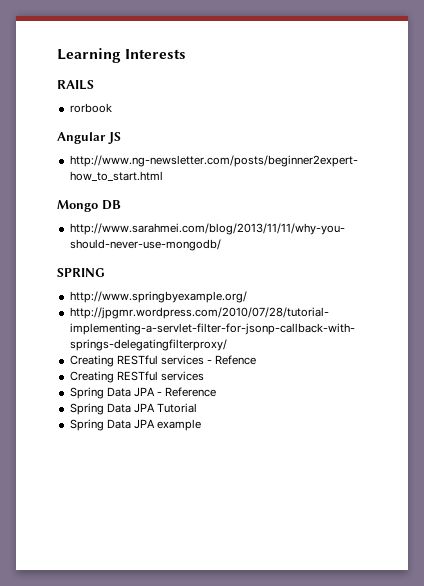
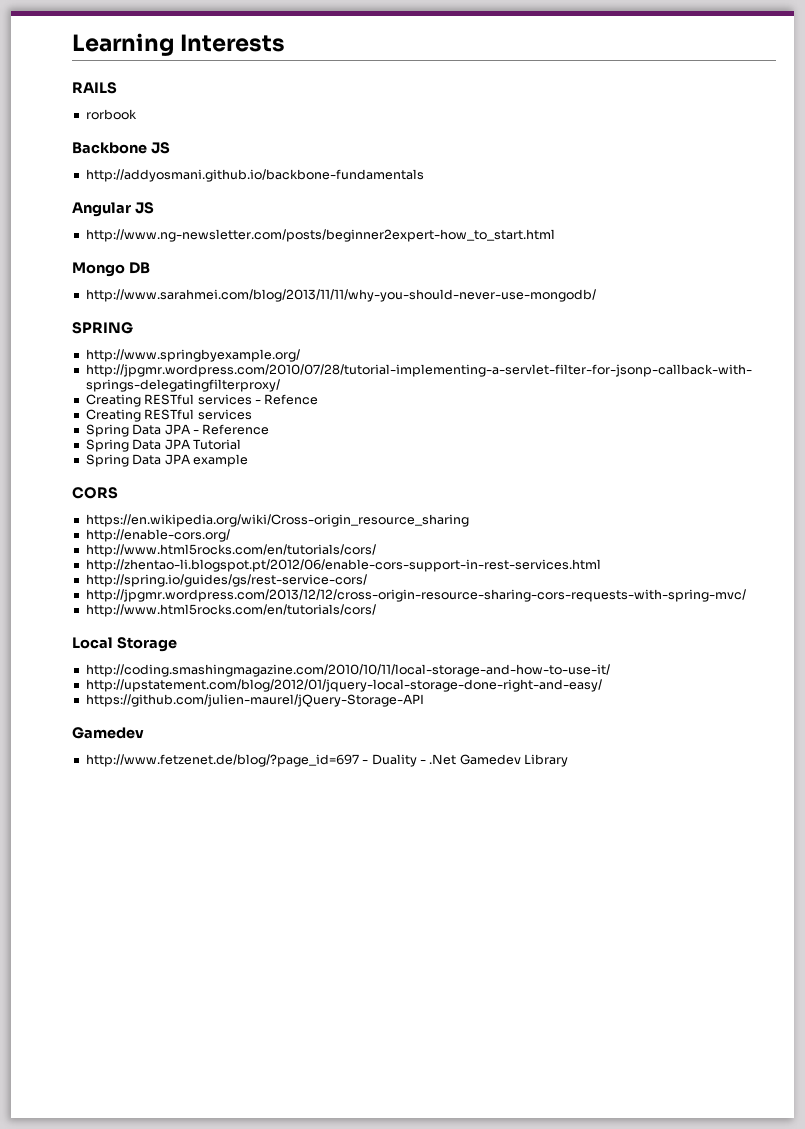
(112, 108) none -> [72,142,170,154] [85,169,424,182] // Backbone JS // http://addyosmani.github.io/backbone-fundamentals
(201, 425) none -> [72,487,118,499] [85,514,469,527] [85,529,230,542] [85,544,376,557] [85,559,601,572] [85,574,367,587] [85,589,746,602] [85,604,376,617] [72,637,177,652] [85,664,610,677] [85,679,602,692] [85,694,424,707] [72,727,144,739] [85,754,568,767] // CORS // https://en.wikipedia.org/wiki/Cross-origin_resource_sharing // http://enable-cors.org/ // http://www.html5rocks.com/en/tutorials/cors/ // http://zhentao-li.blogspot.pt/2012/06/enable-cors-support-in-rest-services.html // http://spring.io/guides/gs/rest-service-cors/ // http://jpgmr.wordpress.com/2013/12/12/cross-origin-resource-sharing-cors-requests-with-spring-mvc/ // http://www.html5rocks.com/en/tutorials/cors/ // Local Storage // http://coding.smashingmagazine.com/2010/10/11/local-storage-and-how-to-use-it/ // http://upstatement.com/blog/2012/01/jquery-local-storage-done-right-and-easy/ // https://github.com/julien-maurel/jQuery-Storage-API // Gamedev // http://www.fetzenet.de/blog/?page_id=697 - Duality - .Net Gamedev Library

